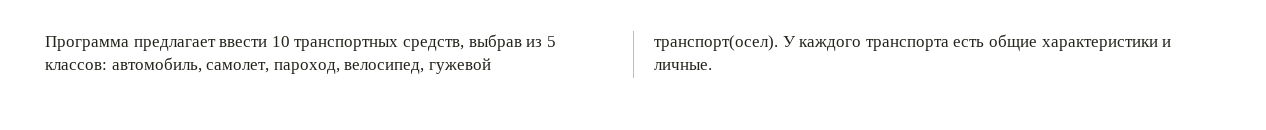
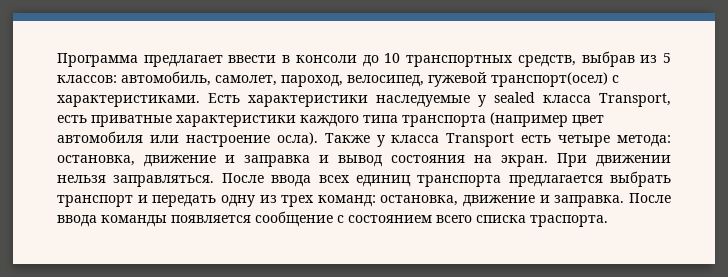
(268, 43) none -> [282,55,379,67] в консоли до
[654,34,1172,51] [654,62,712,70] транспорт(осел). У каждого транспорта есть общие характеристики и личные. -> [491,72,619,87] [57,92,671,107] [57,112,604,127] [57,131,671,147] [57,153,671,167] [57,171,671,187] [57,193,671,207] [57,211,608,227] транспорт(осел) с характеристиками. Есть характеристики наследуемые у sealed класса Transport, есть приватные характеристики каждого типа транспорта (например цвет автомобиля или настроение осла). Также у класса Transport есть четыре метода: остановка, движение и заправка и вывод состояния на экран. При движении нельзя заправляться. После ввода всех единиц транспорта предлагается выбрать транспорт и передать одну из трех команд: остановка, движение и заправка. После ввода команды появляется сообщение с состоянием всего списка траспорта.

